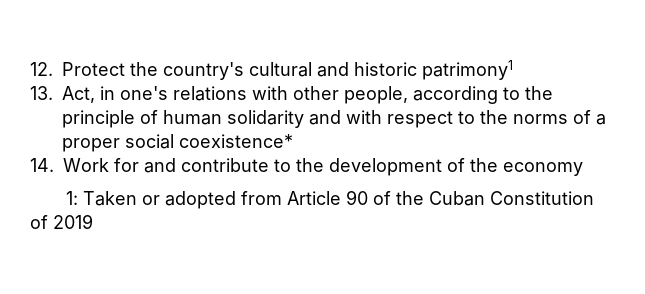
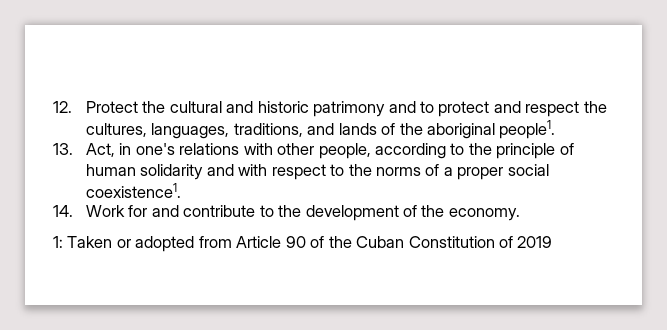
[163,62,244,80] country's -> (166, 107) none
[422,60,513,80] patrimony1 -> [313,101,607,117] [85,120,556,139] patrimony and to protect and respect the cultures, languages, traditions, and lands of the aboriginal people1.
[179,134,293,148] coexistence* -> [85,183,181,198] coexistence1.
[503,162,583,176] economy -> [448,208,520,221] economy.

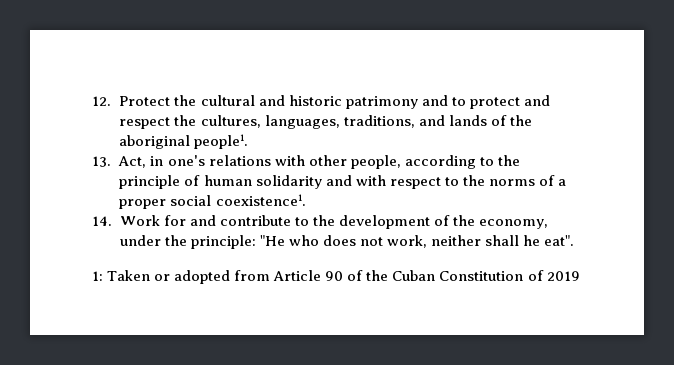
[448,208,520,221] economy. -> [478,219,548,229] [119,235,575,249] economy, under the principle: "He who does not work, neither shall he eat".

